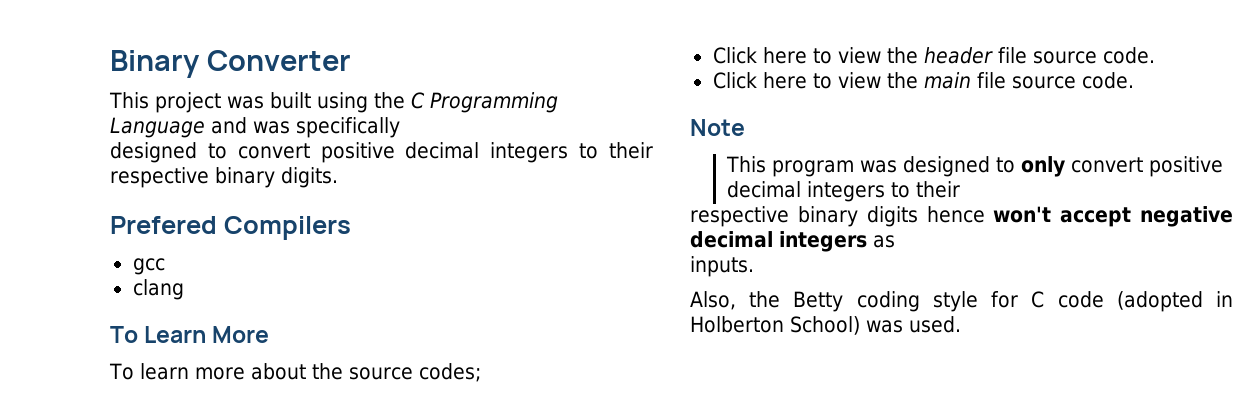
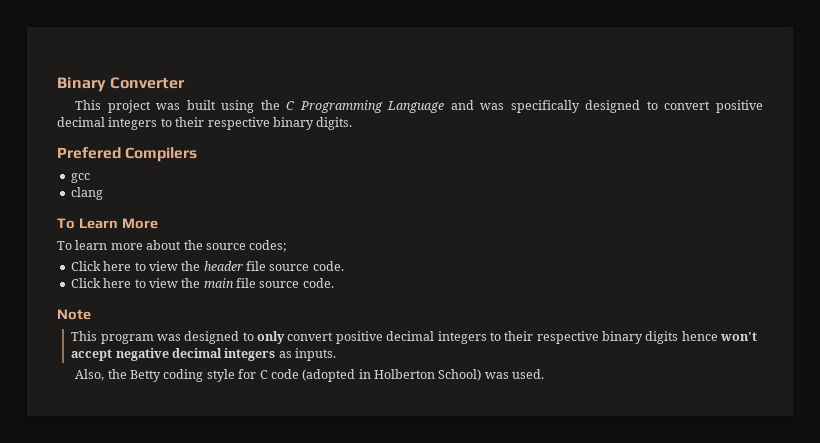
(400, 127) // -> (580, 106) none
(960, 189) // -> (534, 336) none
(895, 241) // -> (292, 354) none

